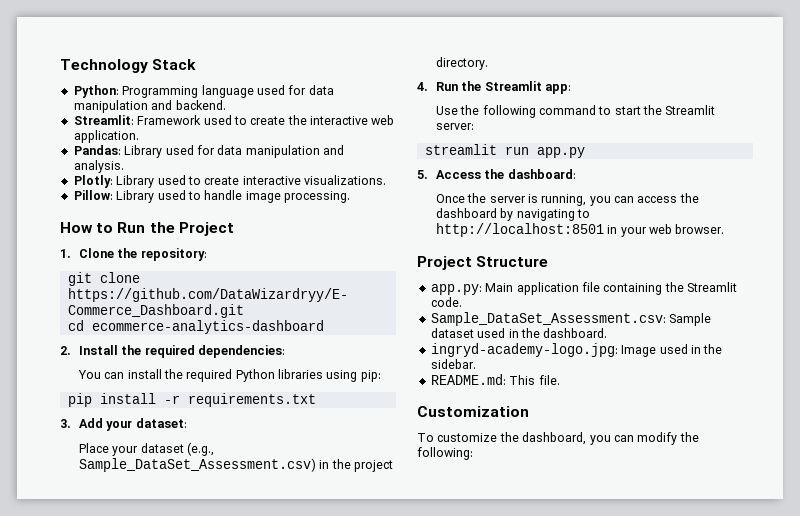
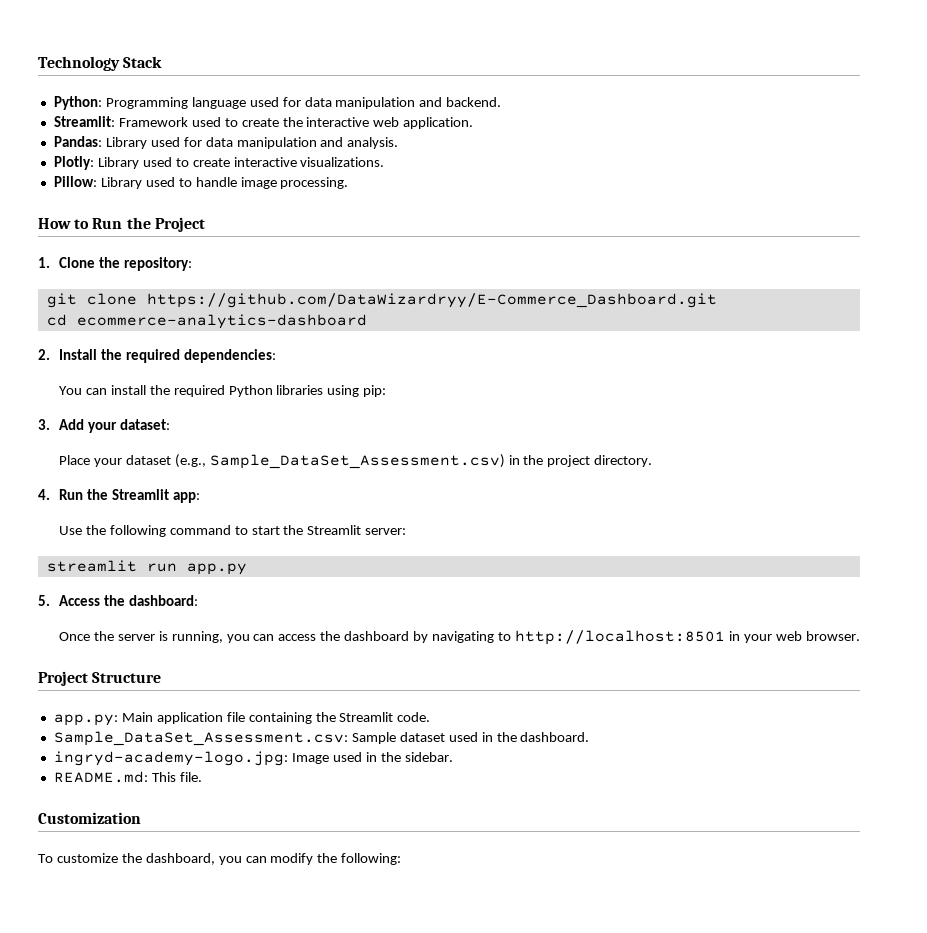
[67,393,316,407] // pip install -r requirements.txt -> (387, 391) none

